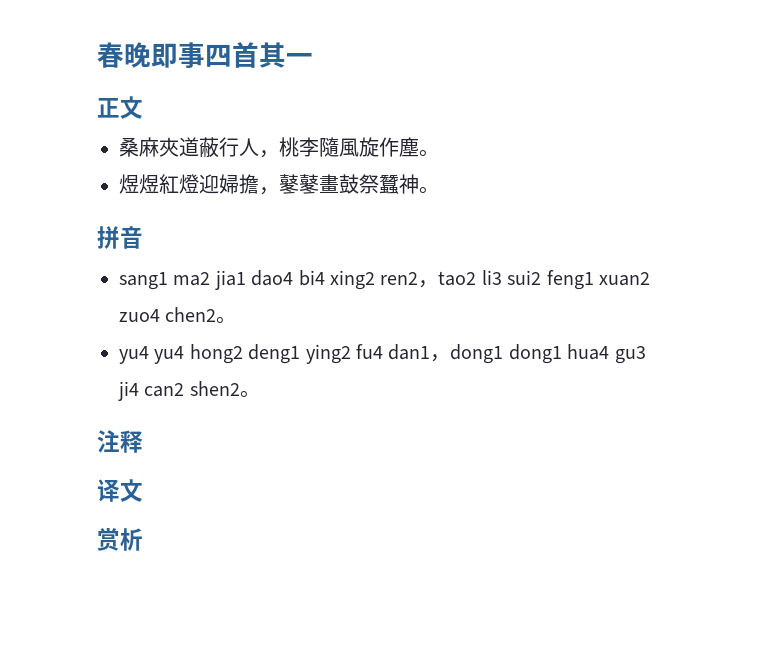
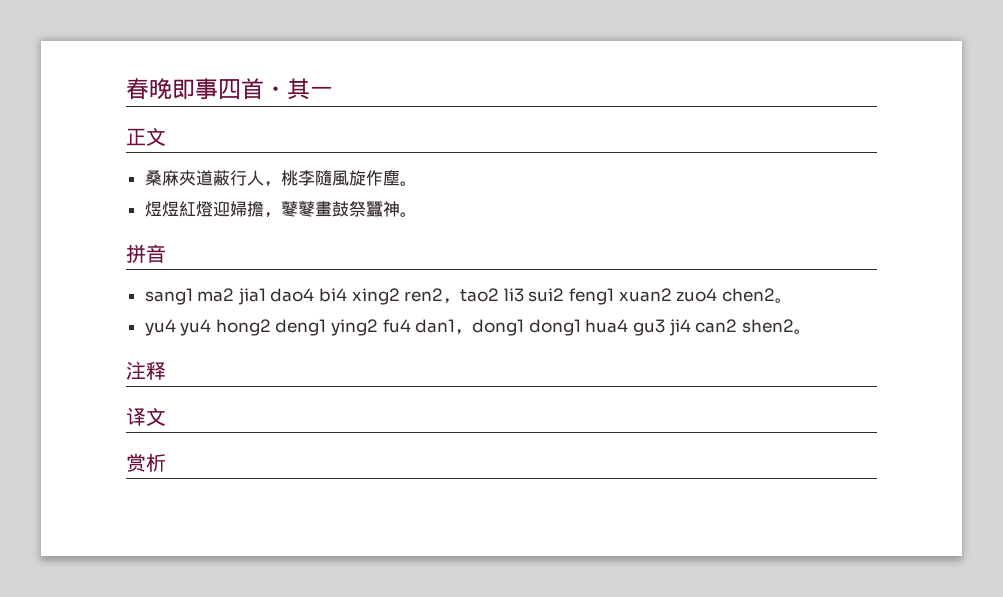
(259, 55) none -> [264,86,287,97] ・

